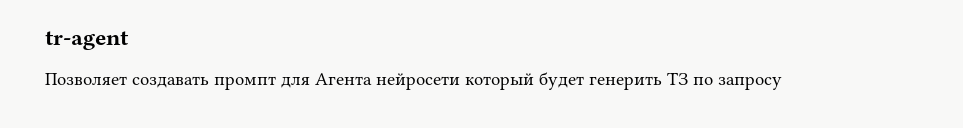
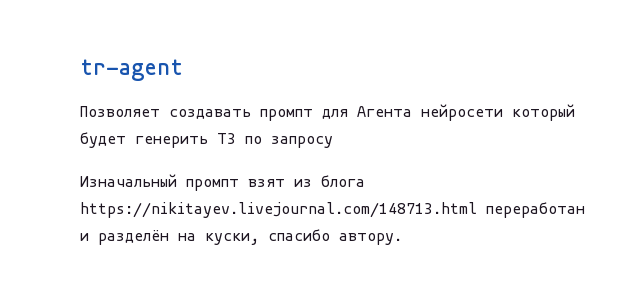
(782, 83) none -> [80,174,365,191] [80,202,585,218] [80,229,402,245] // Изначальный промпт взят из блога https://nikitayev.livejournal.com/148713.html переработан и разделён на куски, спасибо автору.

